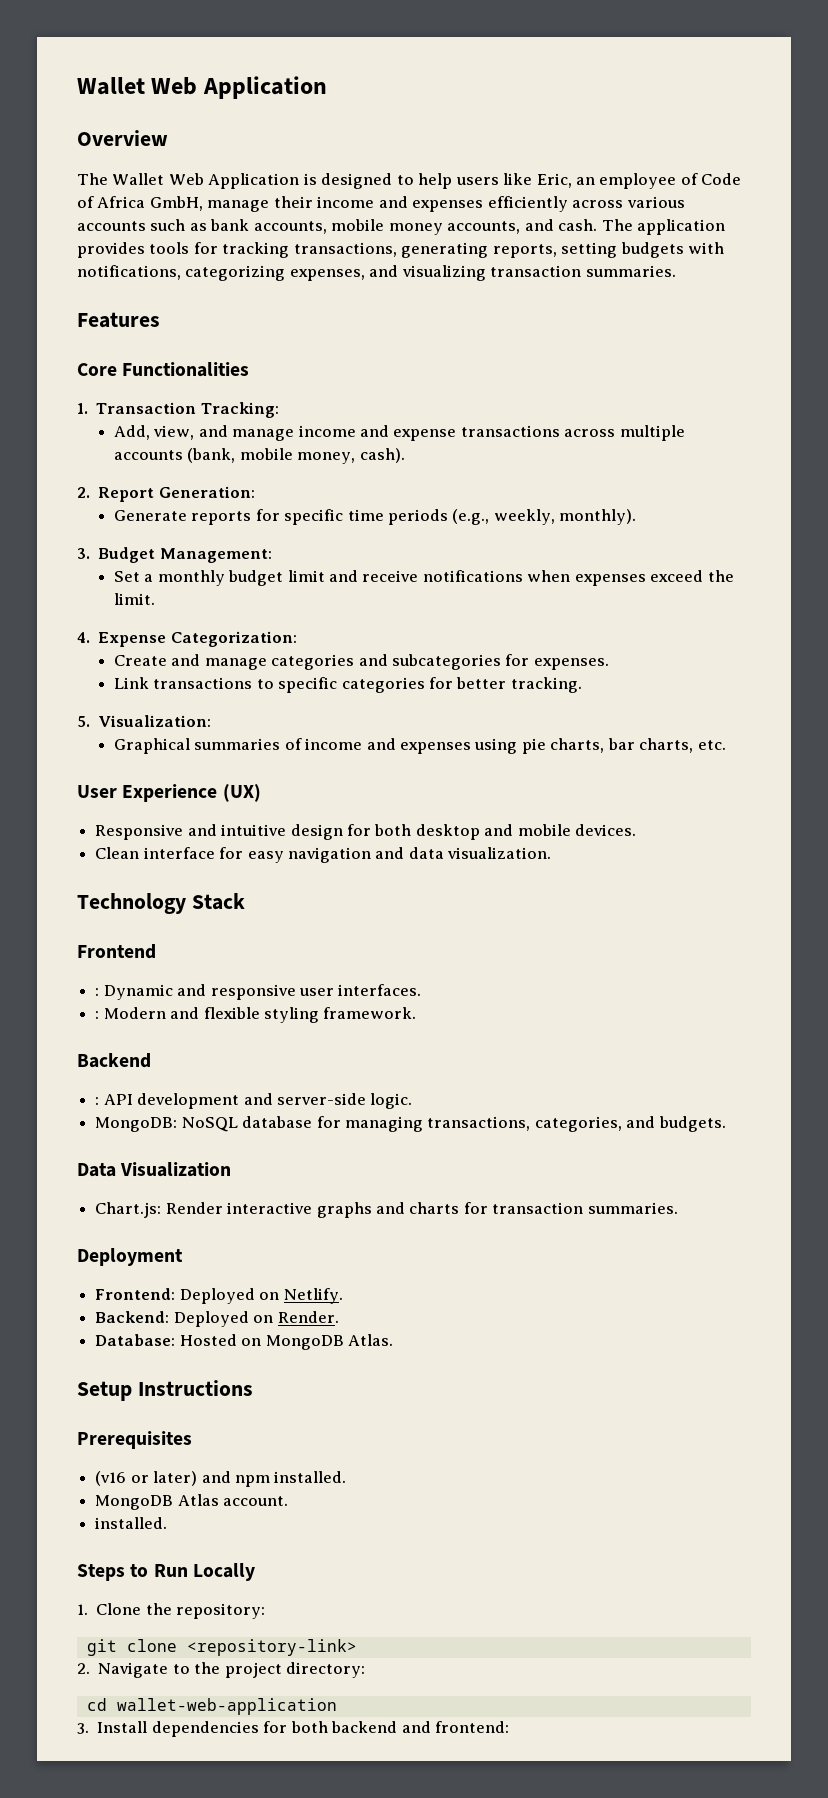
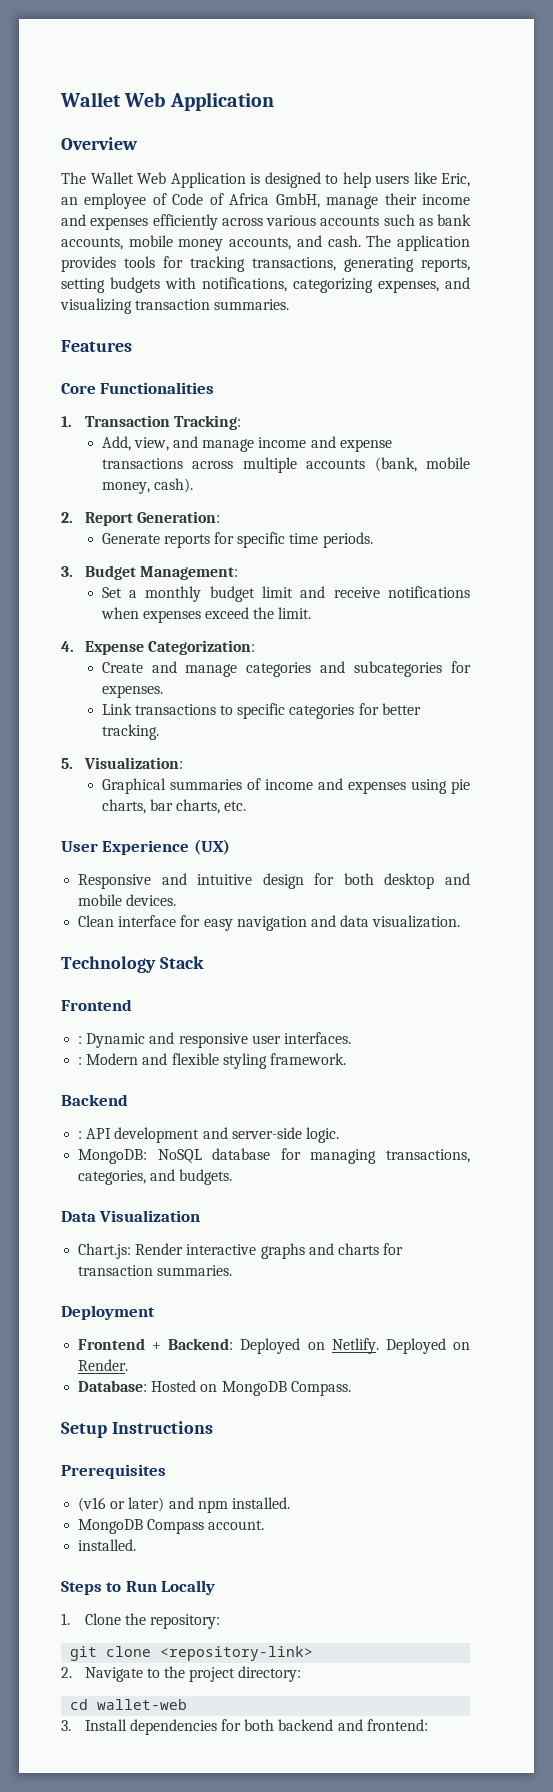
[387,509,637,525] periods (e.g., weekly, monthly). -> [322,532,373,548] periods.
[95,1288,176,1300] Frontend: -> [78,1338,234,1350] Frontend + Backend:
[95,1311,170,1323] // Backend: -> (379, 1346) none
[347,1334,393,1346] Atlas. -> [290,1381,351,1396] Compass.
[177,1494,219,1506] Atlas -> [147,1519,205,1534] Compass
[116,1698,337,1715] wallet-web-application -> [97,1699,188,1710] wallet-web

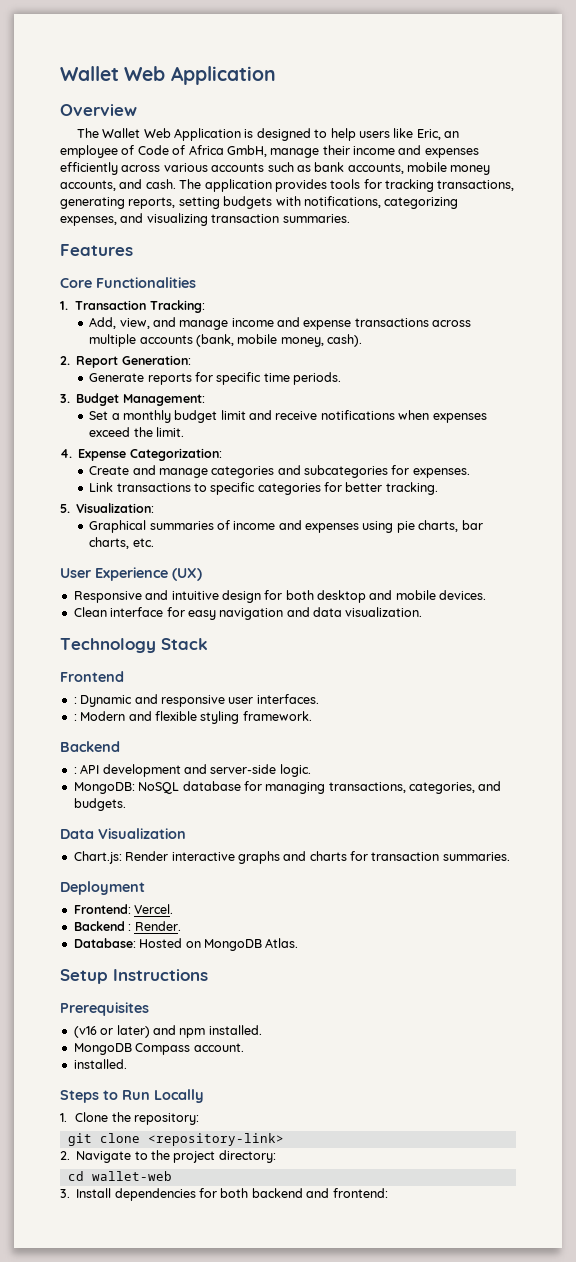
[78,1338,470,1354] Frontend + Backend: Deployed on Netlify. Deployed on -> [73,904,174,914] [73,921,132,931] Frontend: Vercel. // Backend :
[290,1381,351,1396] Compass. -> [265,938,299,948] Atlas.

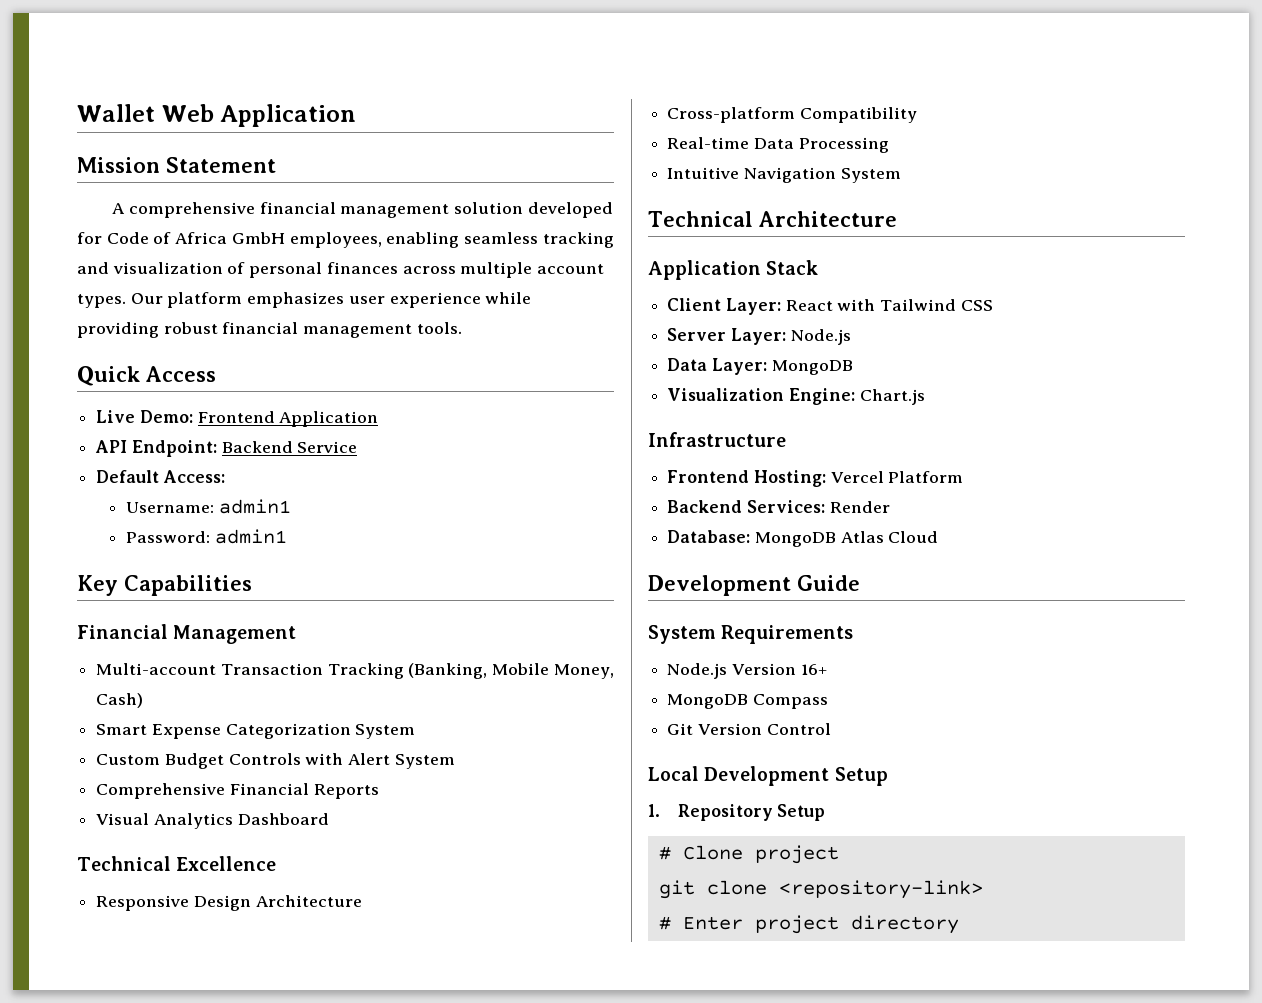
[60,104,137,116] [76,128,460,141] [60,145,479,158] [60,162,491,175] [60,179,515,192] [60,196,459,209] [60,213,350,226] [60,244,133,256] [60,277,196,288] [60,300,205,313] [89,317,472,330] [89,334,363,347] [60,355,191,368] [89,372,342,385] [60,393,205,406] [89,410,487,423] [89,427,184,437] [60,448,222,461] [89,465,470,478] [89,482,438,495] [60,503,155,513] [89,520,483,533] [89,537,154,549] [60,567,202,581] [73,590,487,603] [73,607,423,620] [60,638,208,653] [60,671,124,682] [73,694,319,707] [73,711,312,724] [60,741,120,752] [73,764,311,777] [73,781,502,794] [73,798,126,811] [60,828,186,839] [73,851,510,864] [60,881,145,895] [73,904,174,914] [73,921,181,931] [73,938,299,951] [60,969,208,984] [60,1002,149,1016] [73,1025,262,1038] [73,1043,244,1055] [73,1059,127,1069] [60,1089,204,1103] [60,1112,200,1125] [67,1133,284,1146] [60,1150,276,1163] [67,1171,172,1181] [60,1188,388,1201] Overview // The Wallet Web Application is designed to help users like Eric, an employee of Code of Africa GmbH, manage their income and expenses efficiently across various accounts such as bank accounts, mobile money accounts, and cash. The application provides tools for tracking transactions, generating reports, setting budgets with notifications, categorizing expenses, and visualizing transaction summaries. // Features // Core Functionalities // 1. Transaction Tracking: // Add, view, and manage income and expense transactions across multiple accounts (bank, mobile money, cash). // 2. Report Generation: // Generate reports for specific time periods. // 3. Budget Management: // Set a monthly budget limit and receive notifications when expenses exceed the limit. // 4. Expense Categorization: // Create and manage categories and subcategories for expenses. // Link transactions to specific categories for better tracking. // 5. Visualization: // Graphical summaries of income and expenses using pie charts, bar charts, etc. // User Experience (UX) // Responsive and intuitive design for both desktop and mobile devices. // Clean interface for easy navigation and data visualization. // Technology Stack // Frontend // : Dynamic and responsive user interfaces. // : Modern and flexible styling framework. // Backend // : API development and server-side logic. // MongoDB: NoSQL database for managing transactions, categories, and budgets. // Data Visualization // Chart.js: Render interactive graphs and charts for transaction summaries. // Deployment // Frontend: Vercel. // Backend : Render. // Database: Hosted on MongoDB Atlas. // Setup Instructions // Prerequisites // (v16 or later) and npm installed. // MongoDB Compass account. // installed. // Steps to Run Locally // 1. Clone the repository: // git clone <repository-link> // 2. Navigate to the project directory: // cd wallet-web // 3. Install dependencies for both backend and frontend: -> [77,157,276,173] [112,202,613,218] [77,232,614,248] [77,262,605,278] [77,292,532,308] [77,322,462,338] [77,366,216,386] [96,410,379,427] [95,440,358,457] [96,470,225,483] [125,499,291,514] [125,529,287,544] [77,575,252,596] [77,624,297,644] [96,663,614,679] [96,693,144,708] [96,723,416,739] [96,753,455,769] [96,783,379,799] [96,813,329,829] [77,856,277,871] [96,895,362,911] [667,107,917,123] [667,137,889,153] [667,167,901,183] [648,211,897,227] [648,260,819,280] [667,298,993,315] [667,328,851,345] [667,358,853,375] [667,388,925,405] [648,432,786,447] [667,470,964,487] [667,500,890,513] [667,530,939,547] [648,575,860,596] [648,625,854,644] [667,663,827,679] [667,694,828,709] [667,723,831,735] [648,766,888,786] [648,804,826,821] [658,845,839,864] [658,880,983,899] [658,915,959,934] Mission Statement // A comprehensive financial management solution developed for Code of Africa GmbH employees, enabling seamless tracking and visualization of personal finances across multiple account types. Our platform emphasizes user experience while providing robust financial management tools. // Quick Access // Live Demo: Frontend Application // API Endpoint: Backend Service // Default Access: // Username: admin1 // Password: admin1 // Key Capabilities // Financial Management // Multi-account Transaction Tracking (Banking, Mobile Money, Cash) // Smart Expense Categorization System // Custom Budget Controls with Alert System // Comprehensive Financial Reports // Visual Analytics Dashboard // Technical Excellence // Responsive Design Architecture // Cross-platform Compatibility // Real-time Data Processing // Intuitive Navigation System // Technical Architecture // Application Stack // Client Layer: React with Tailwind CSS // Server Layer: Node.js // Data Layer: MongoDB // Visualization Engine: Chart.js // Infrastructure // Frontend Hosting: Vercel Platform // Backend Services: Render // Database: MongoDB Atlas Cloud // Development Guide // System Requirements // Node.js Version 16+ // MongoDB Compass // Git Version Control // Local Development Setup // 1. Repository Setup // # Clone project // git clone <repository-link> // # Enter project directory

